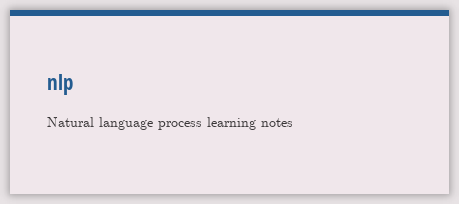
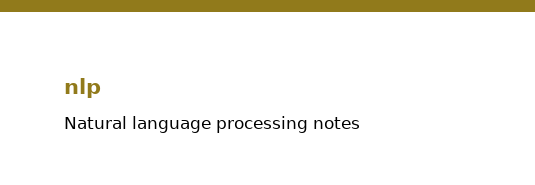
[158,117,256,130] process learning -> [216,116,308,133] processing

